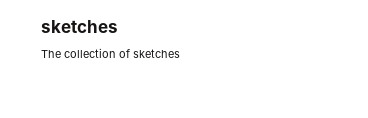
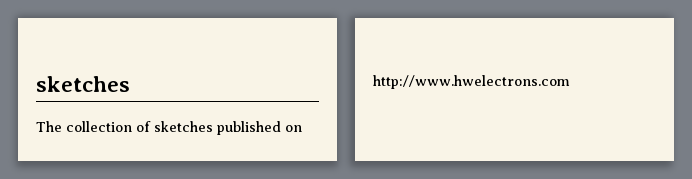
(180, 53) none -> [217,121,302,135] [373,75,570,89] published on http://www.hwelectrons.com

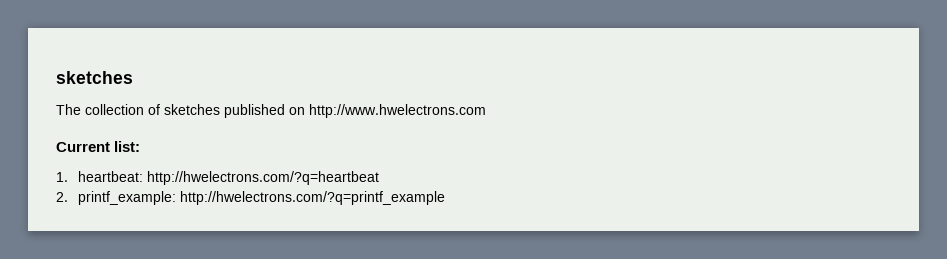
(570, 82) none -> [56,141,141,152] [56,171,380,185] [56,191,446,205] // Current list: // 1. heartbeat: http://hwelectrons.com/?q=heartbeat // 2. printf_example: http://hwelectrons.com/?q=printf_example

